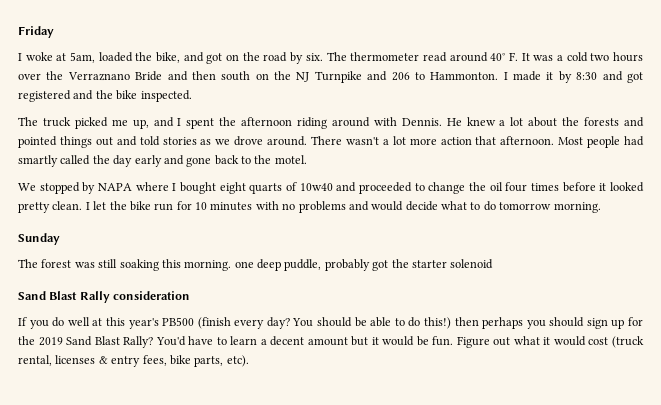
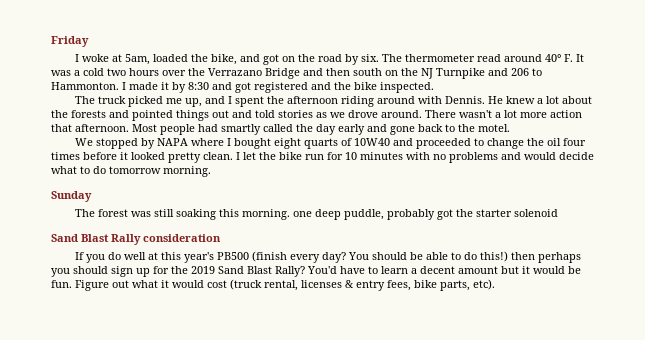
[67,71,163,81] Verraznano Bride -> [208,68,300,79] Verrazano Bridge
[299,183,333,191] 10w40 -> [354,138,391,146] 10W40

